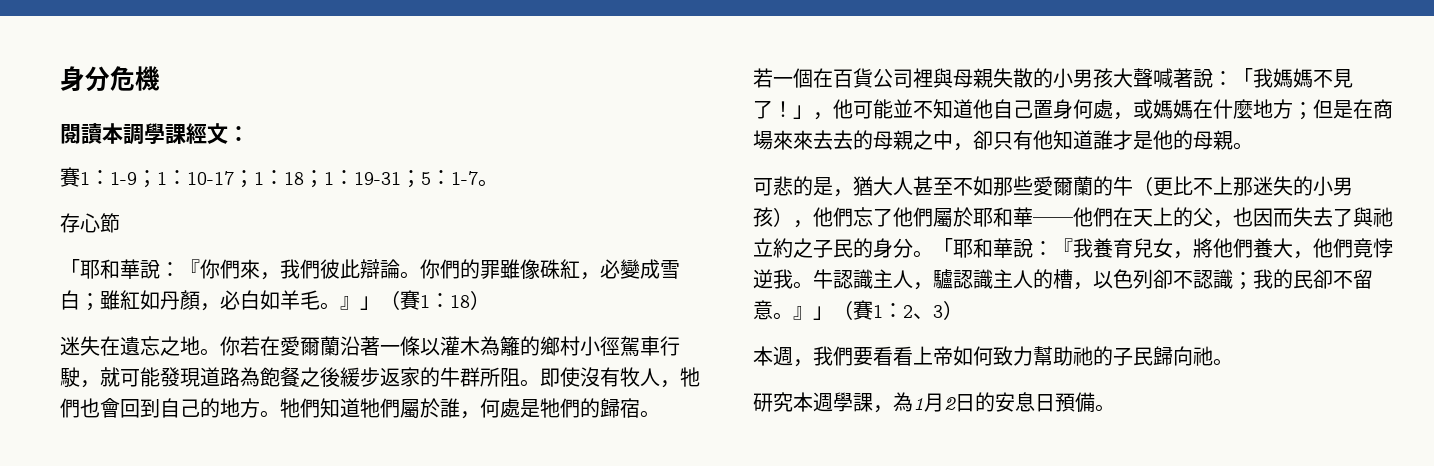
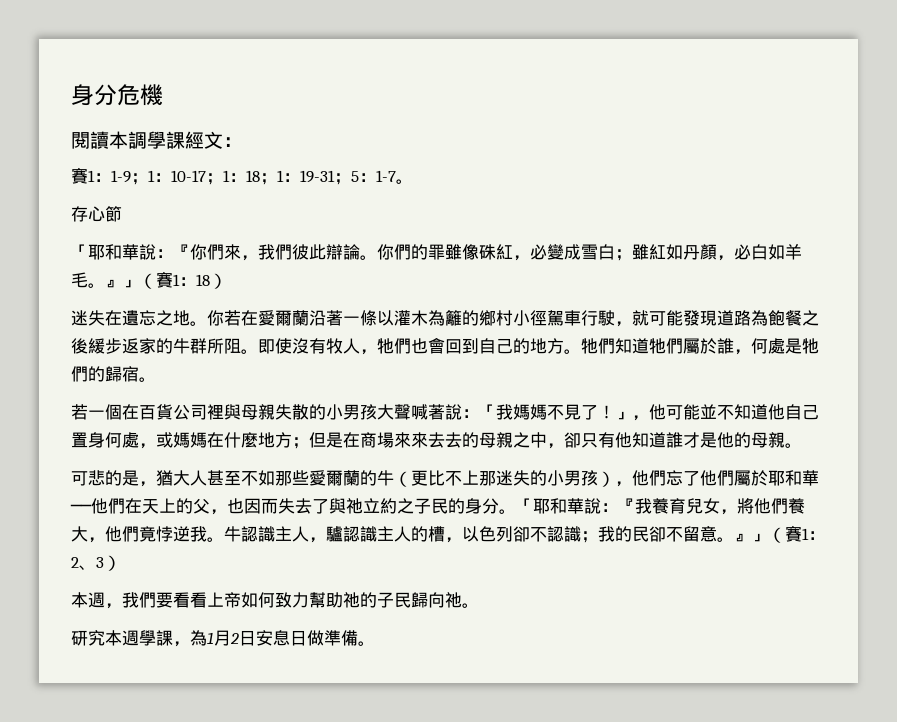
[975,392,1075,412] 的安息日預 -> [256,630,341,646] 安息日做準

